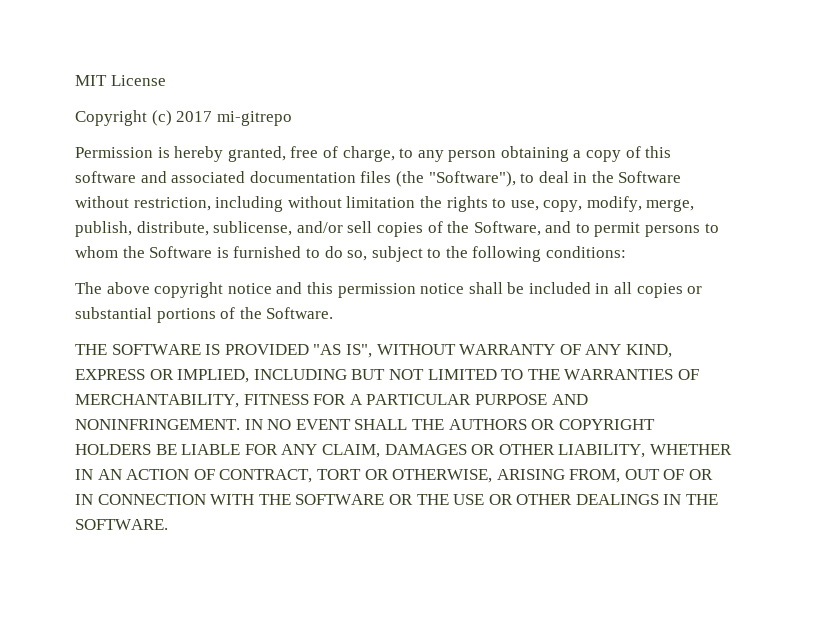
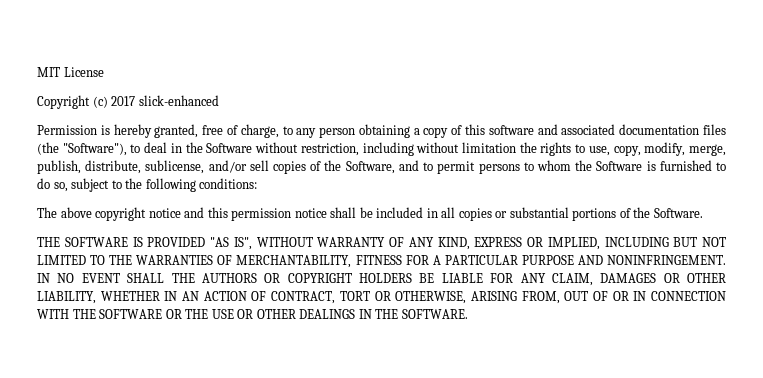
[216,111,292,126] mi-gitrepo -> [138,95,219,106] slick-enhanced

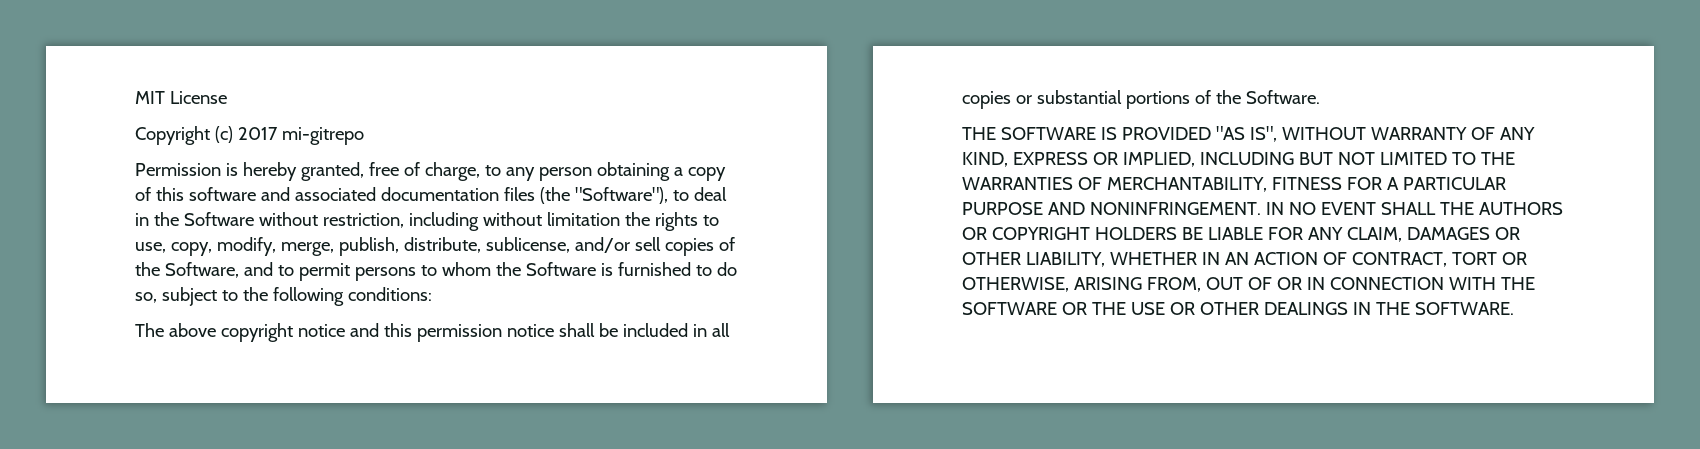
[138,95,219,106] slick-enhanced -> [281,127,364,145] mi-gitrepo

